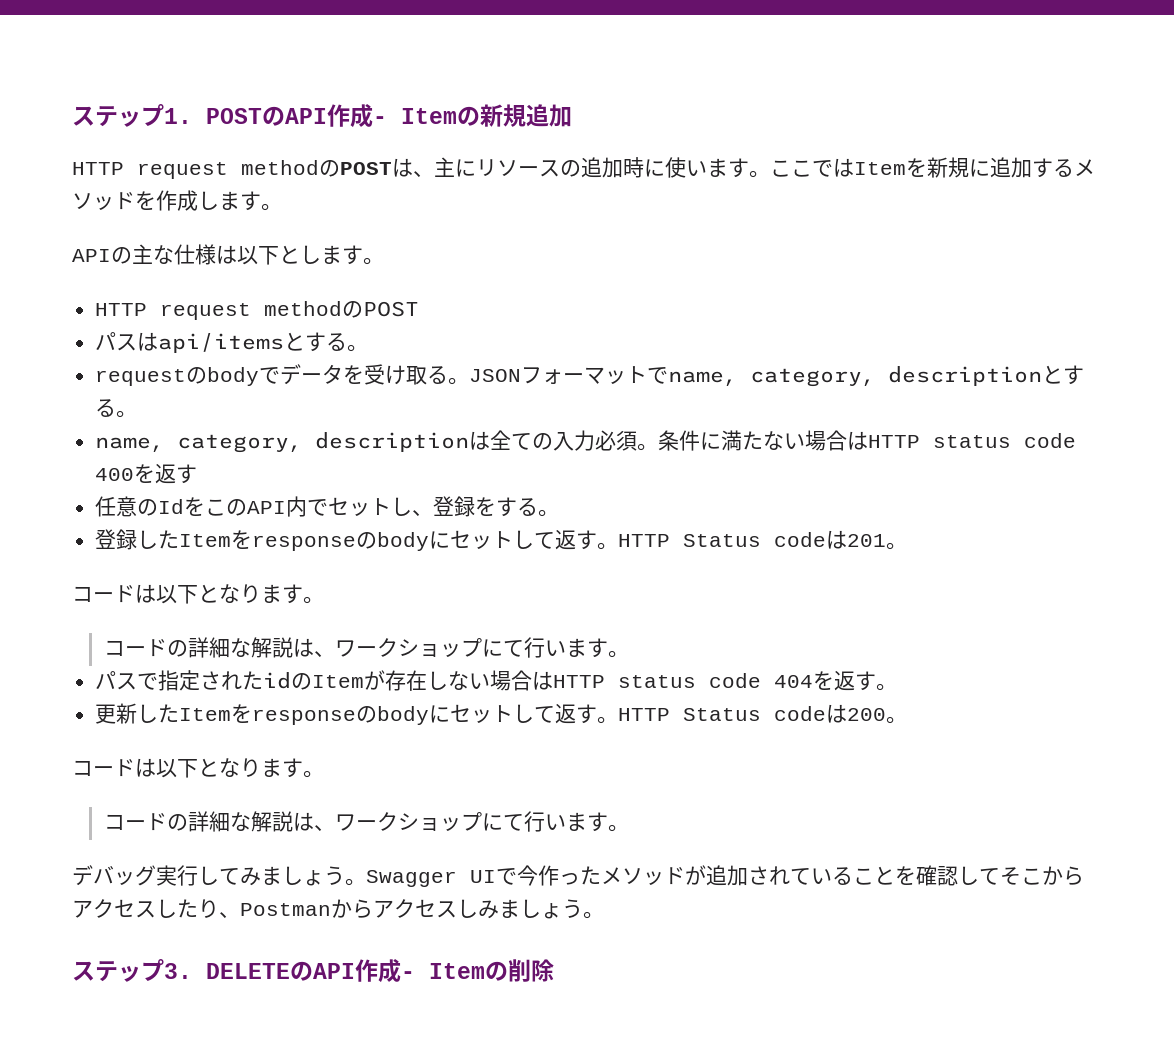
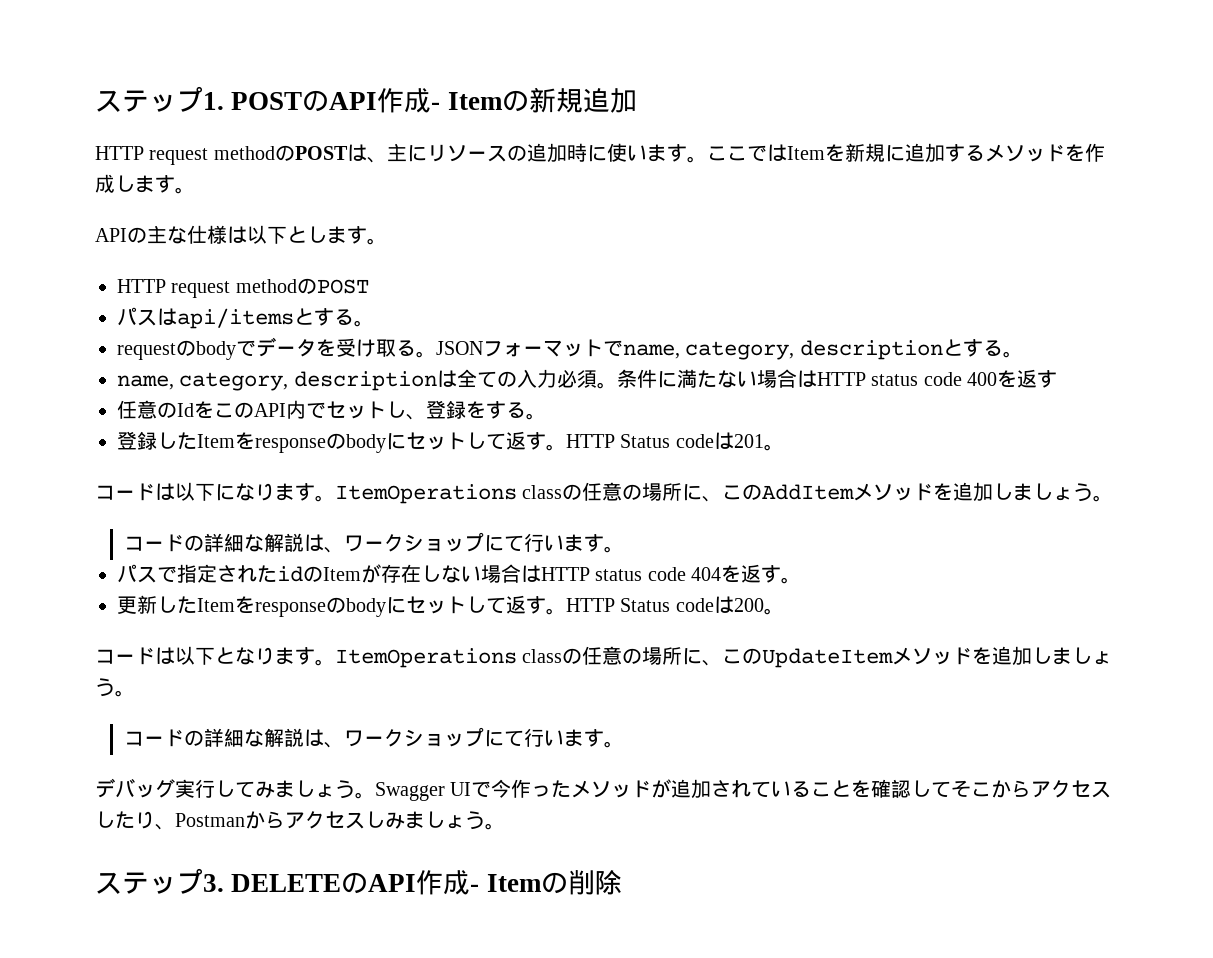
[198,584,324,604] となります。 -> [215,482,1114,504] になります。ItemOperations classの任意の場所に、このAddItemメソッドを追加しましょう。
(324, 774) none -> [335,646,1113,668] [95,678,135,697] ItemOperations classの任意の場所に、このUpdateItemメソッドを追加しましょう。

